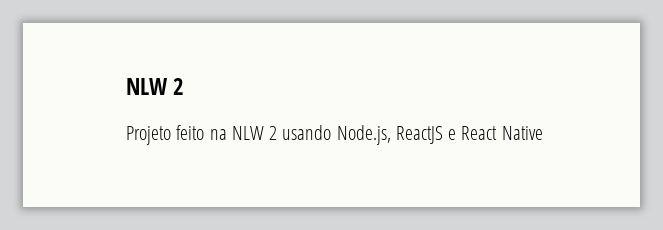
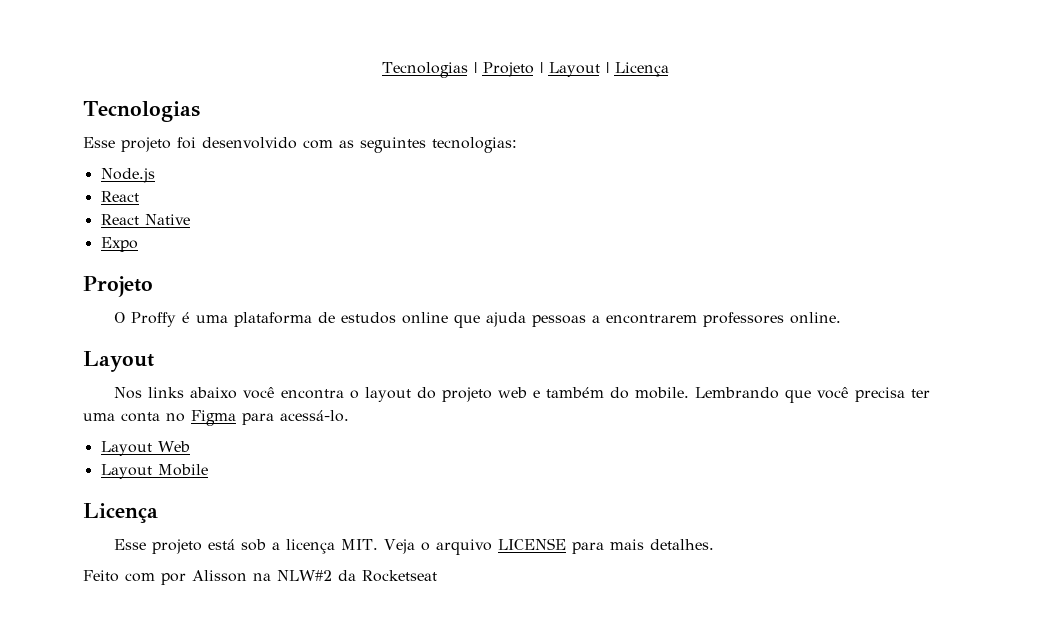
[126,78,185,95] [126,125,543,145] NLW 2 // Projeto feito na NLW 2 usando Node.js, ReactJS e React Native -> [381,62,669,78] [83,101,200,122] [83,137,517,153] [100,168,155,183] [100,191,139,202] [100,214,190,225] [100,237,138,252] [83,276,153,297] [114,312,842,328] [83,351,154,372] [114,387,931,403] [83,410,349,426] [100,441,190,456] [100,464,208,479] [83,503,158,523] [114,538,715,555] [83,570,437,585] Tecnologias | Projeto | Layout | Licença // Tecnologias // Esse projeto foi desenvolvido com as seguintes tecnologias: // Node.js // React // React Native // Expo // Projeto // O Proffy é uma plataforma de estudos online que ajuda pessoas a encontrarem professores online. // Layout // Nos links abaixo você encontra o layout do projeto web e também do mobile. Lembrando que você precisa ter uma conta no Figma para acessá-lo. // Layout Web // Layout Mobile // Licença // Esse projeto está sob a licença MIT. Veja o arquivo LICENSE para mais detalhes. // Feito com por Alisson na NLW#2 da Rocketseat

